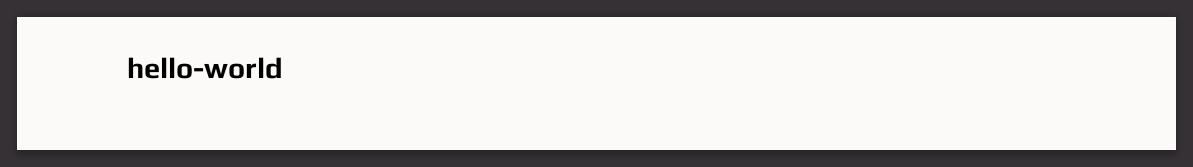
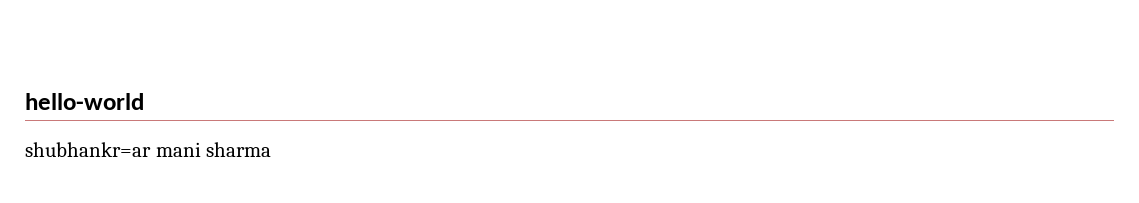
(283, 68) none -> [25,142,272,157] // shubhankr=ar mani sharma

